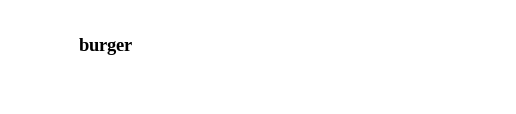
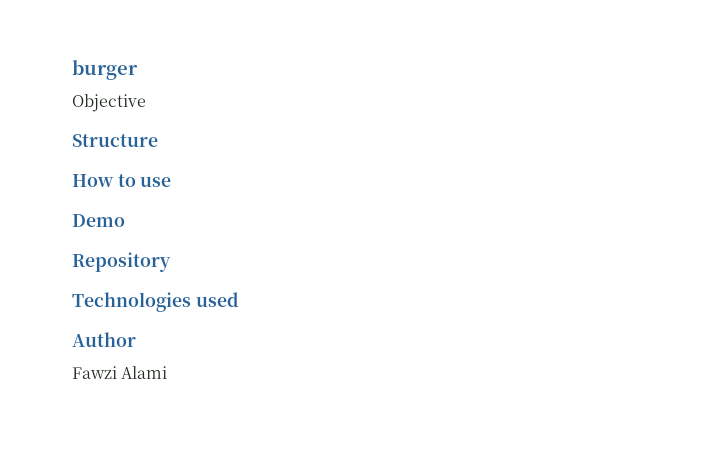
(132, 46) none -> [72,94,146,112] [72,134,158,147] [72,174,172,187] [72,214,125,227] [72,252,171,272] [72,292,239,312] [72,332,136,347] [72,366,168,379] // Objective // Structure // How to use // Demo // Repository // Technologies used // Author // Fawzi Alami

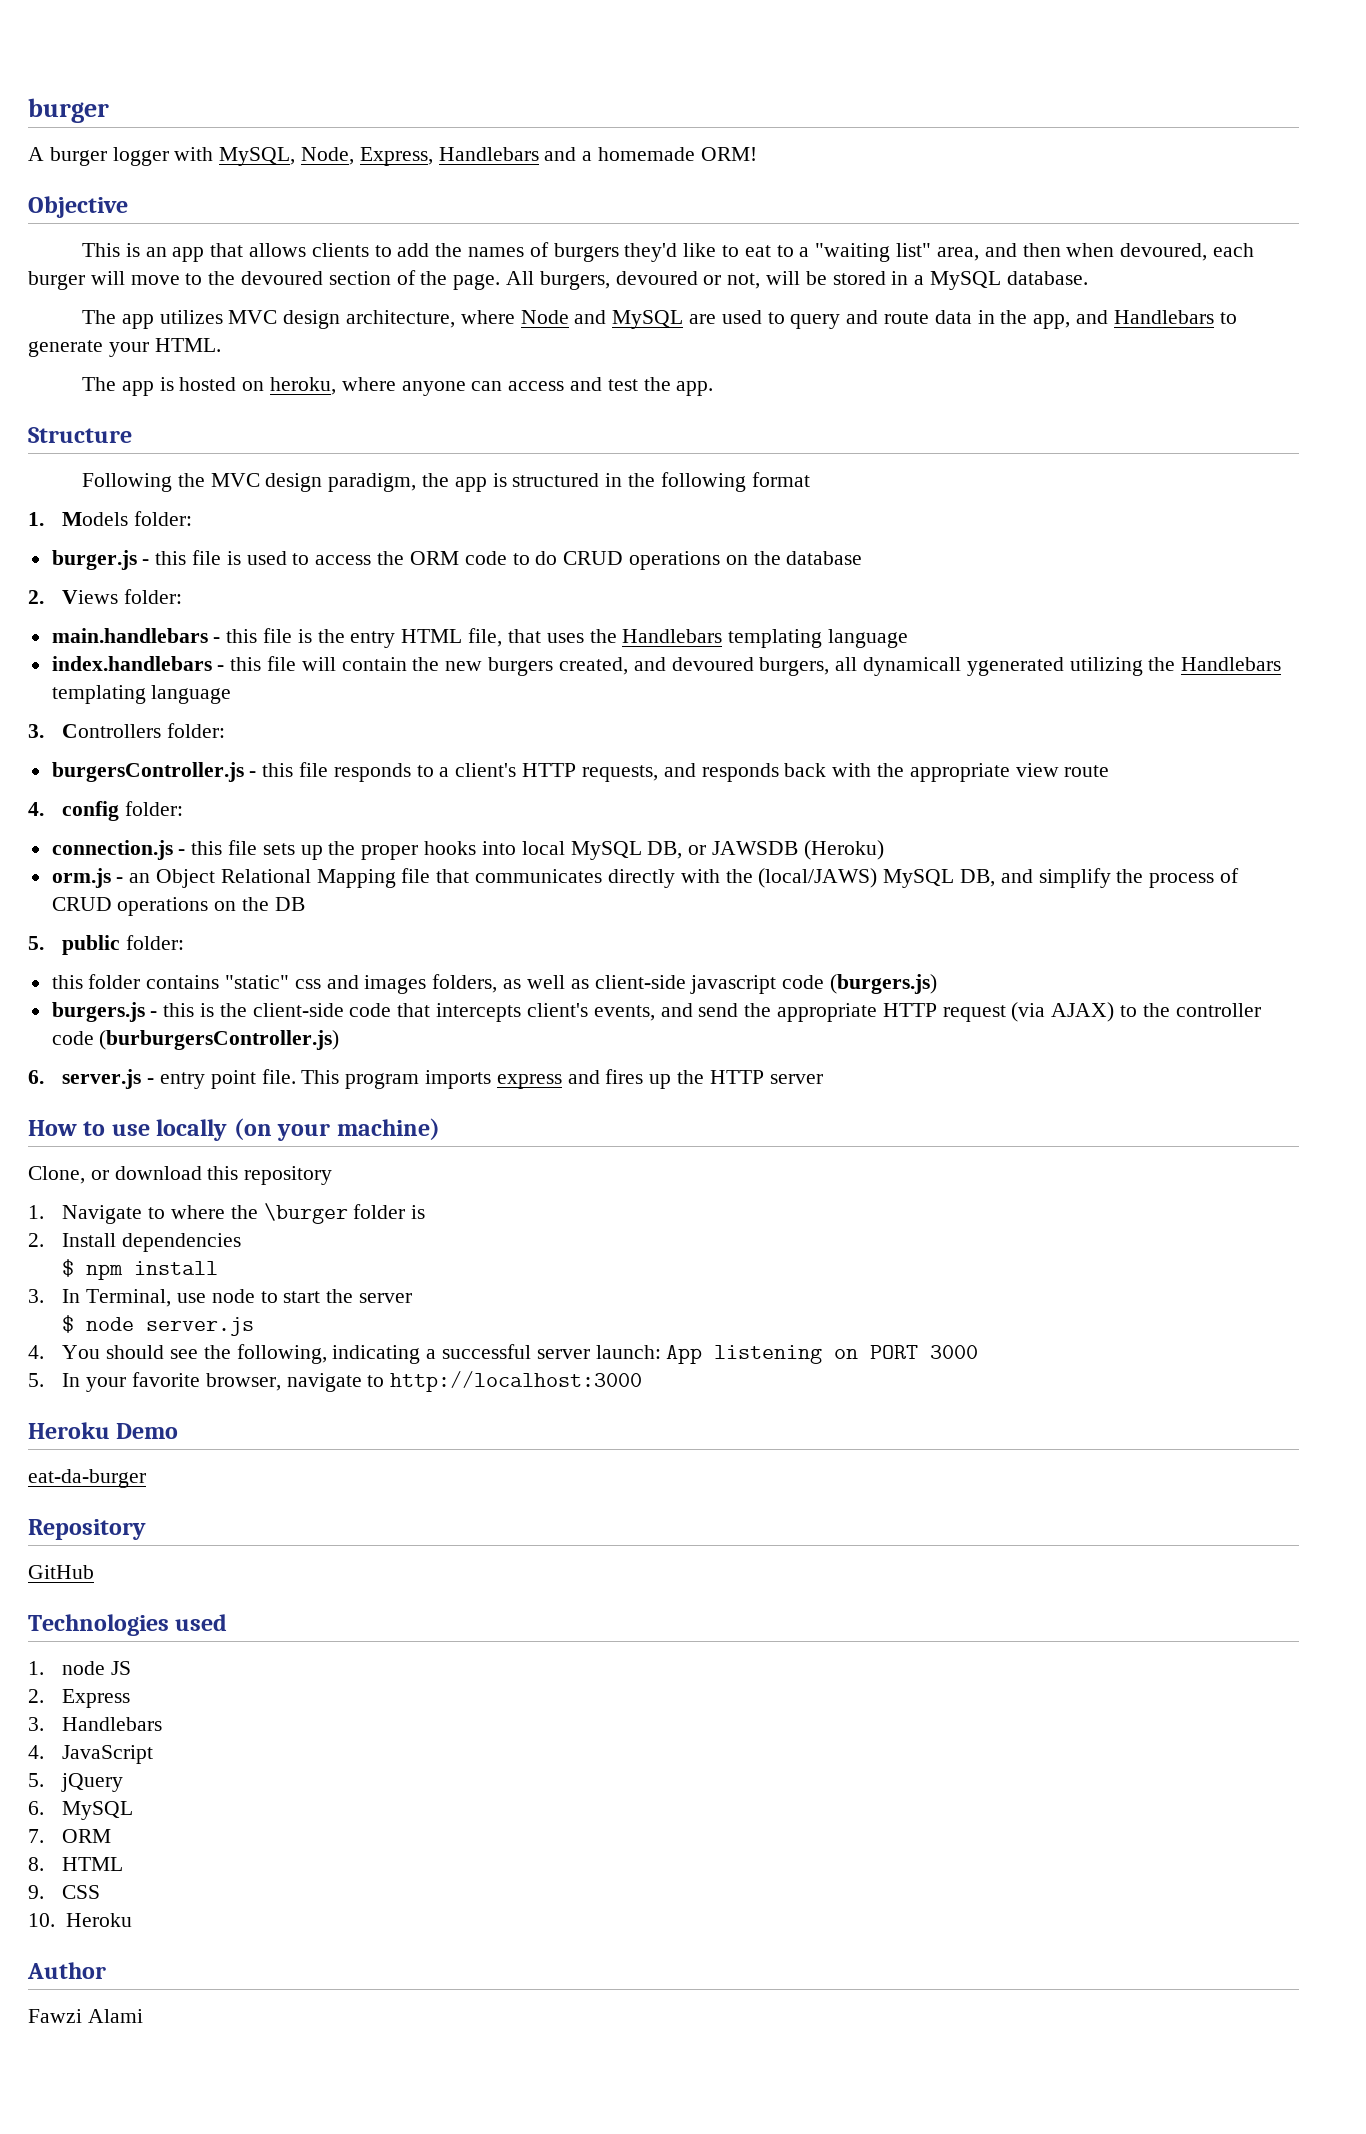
[72,94,146,112] [72,134,158,147] [72,174,172,187] Objective // Structure // How to use // -> [28,147,757,166] [28,196,128,218] [81,242,1254,262] [28,270,1088,290] [81,310,1237,329] [28,338,221,357] [81,377,714,396] [28,427,132,443] [81,472,810,492] [28,511,193,526] [51,550,863,570] [28,589,183,604] [51,628,908,648] [51,656,1282,676] [51,685,232,704] [28,723,226,738] [51,762,1110,782] [28,801,184,821] [51,840,884,860] [51,868,1239,888] [51,897,305,916] [28,935,185,955] [51,974,937,994] [51,1002,1261,1022] [51,1030,340,1050] [28,1069,823,1089] [28,1118,440,1141] [28,1166,333,1185] [28,1203,426,1224] [28,1233,242,1252] [62,1259,219,1280] [28,1289,412,1307] [62,1315,255,1336] [28,1344,979,1364] [28,1371,643,1392] [28,1422,110,1439] A burger logger with MySQL, Node, Express, Handlebars and a homemade ORM! // Objective // This is an app that allows clients to add the names of burgers they'd like to eat to a "waiting list" area, and then when devoured, each burger will move to the devoured section of the page. All burgers, devoured or not, will be stored in a MySQL database. // The app utilizes MVC design architecture, where Node and MySQL are used to query and route data in the app, and Handlebars to generate your HTML. // The app is hosted on heroku, where anyone can access and test the app. // Structure // Following the MVC design paradigm, the app is structured in the following format // 1. Models folder: // burger.js - this file is used to access the ORM code to do CRUD operations on the database // 2. Views folder: // main.handlebars - this file is the entry HTML file, that uses the Handlebars templating language // index.handlebars - this file will contain the new burgers created, and devoured burgers, all dynamicall ygenerated utilizing the Handlebars templating language // 3. Controllers folder: // burgersController.js - this file responds to a client's HTTP requests, and responds back with the appropriate view route // 4. config folder: // connection.js - this file sets up the proper hooks into local MySQL DB, or JAWSDB (Heroku) // orm.js - an Object Relational Mapping file that communicates directly with the (local/JAWS) MySQL DB, and simplify the process of CRUD operations on the DB // 5. public folder: // this folder contains "static" css and images folders, as well as client-side javascript code (burgers.js) // burgers.js - this is the client-side code that intercepts client's events, and send the appropriate HTTP request (via AJAX) to the controller code (burburgersController.js) // 6. server.js - entry point file. This program imports express and fires up the HTTP server // How to use locally (on your machine) // Clone, or download this repository // 1. Navigate to where the \burger folder is // 2. Install dependencies // $ npm install // 3. In Terminal, use node to start the server // $ node server.js // 4. You should see the following, indicating a successful server launch: App listening on PORT 3000 // 5. In your favorite browser, navigate to http://localhost:3000 // Heroku
(125, 220) none -> [28,1469,146,1488] // eat-da-burger
(171, 262) none -> [28,1565,94,1579] // GitHub
(239, 299) none -> [28,1661,132,1675] [28,1689,131,1708] [28,1717,163,1731] [28,1745,154,1764] [28,1773,124,1792] [28,1801,134,1820] [28,1829,112,1843] [28,1857,124,1871] [28,1885,101,1899] [28,1913,132,1927] // 1. node JS // 2. Express // 3. Handlebars // 4. JavaScript // 5. jQuery // 6. MySQL // 7. ORM // 8. HTML // 9. CSS // 10. Heroku

